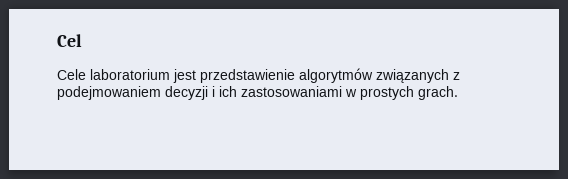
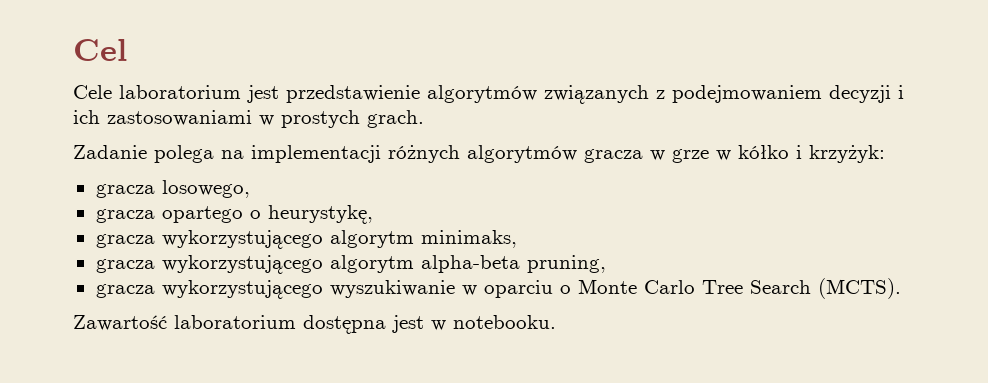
(458, 93) none -> [73,145,885,163] [95,180,250,198] [95,205,373,224] [95,230,517,249] [95,255,606,274] [95,278,901,299] [73,315,556,334] // Zadanie polega na implementacji różnych algorytmów gracza w grze w kółko i krzyżyk: // gracza losowego, // gracza opartego o heurystykę, // gracza wykorzystującego algorytm minimaks, // gracza wykorzystującego algorytm alpha-beta pruning, // gracza wykorzystującego wyszukiwanie w oparciu o Monte Carlo Tree Search (MCTS). // Zawartość laboratorium dostępna jest w notebooku.

